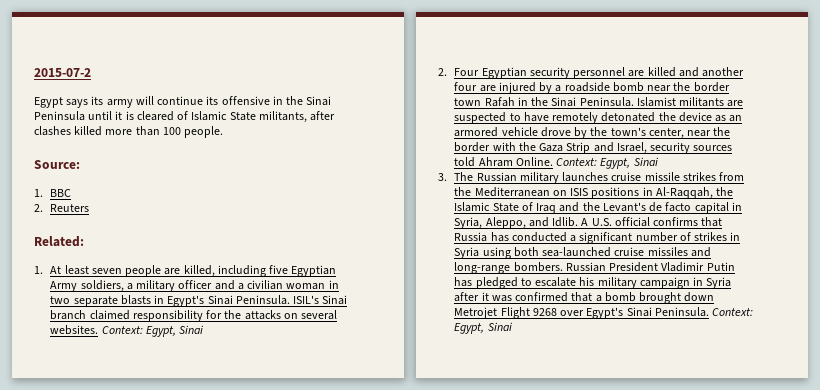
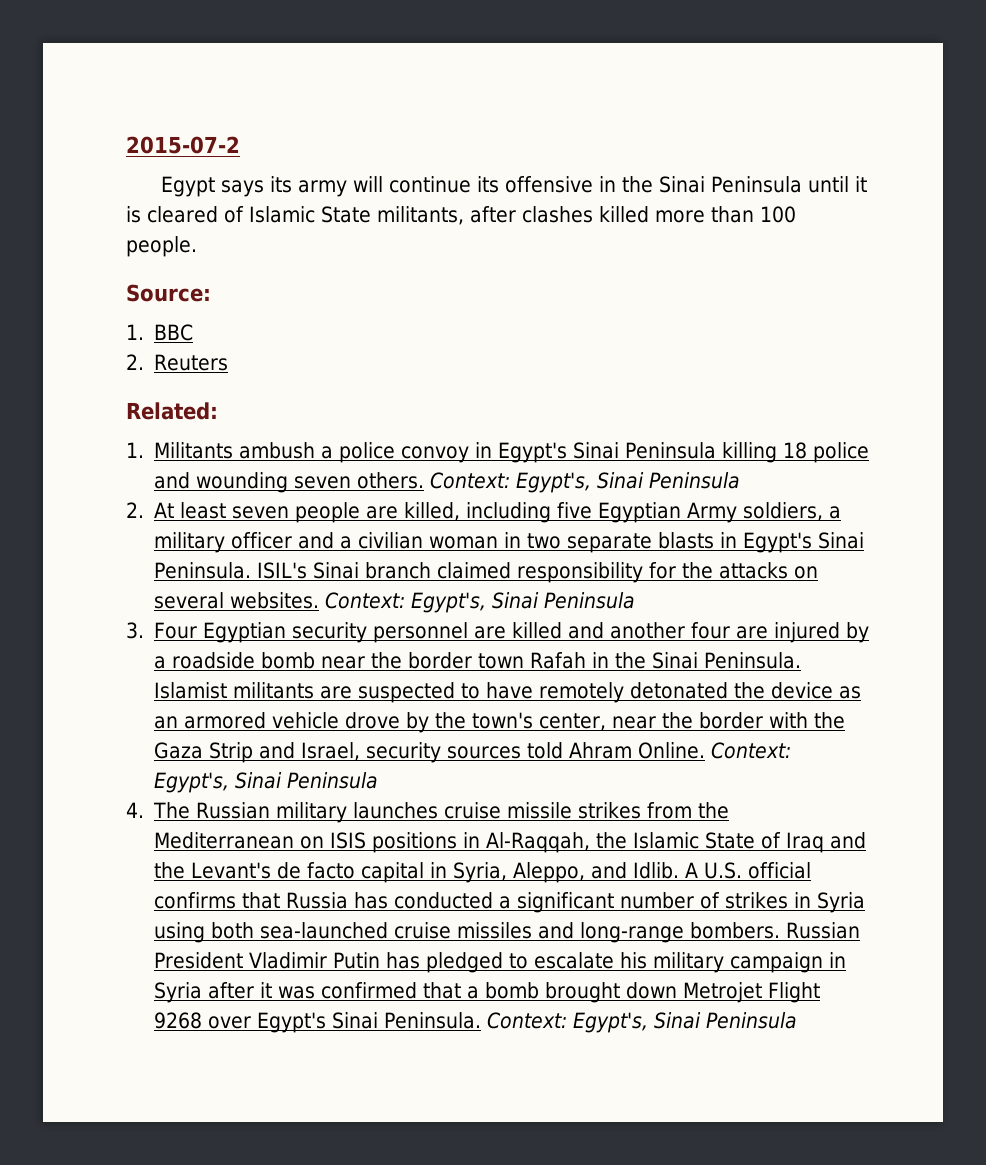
(43, 270) none -> [154,442,870,463] [154,472,741,493] [126,502,144,518] Militants ambush a police convoy in Egypt's Sinai Peninsula killing 18 police and wounding seven others. Context: Egypt's, Sinai Peninsula // 2.
[145,325,204,337] [438,68,447,76] Egypt, Sinai // 2. -> [411,592,636,613] [126,622,144,639] Egypt's, Sinai Peninsula // 3.
[600,157,658,169] [438,173,447,181] Egypt, Sinai // 3. -> [154,772,379,793] [126,802,144,818] Egypt's, Sinai Peninsula // 4.
[454,322,512,334] Egypt, Sinai -> [573,1012,798,1033] Egypt's, Sinai Peninsula

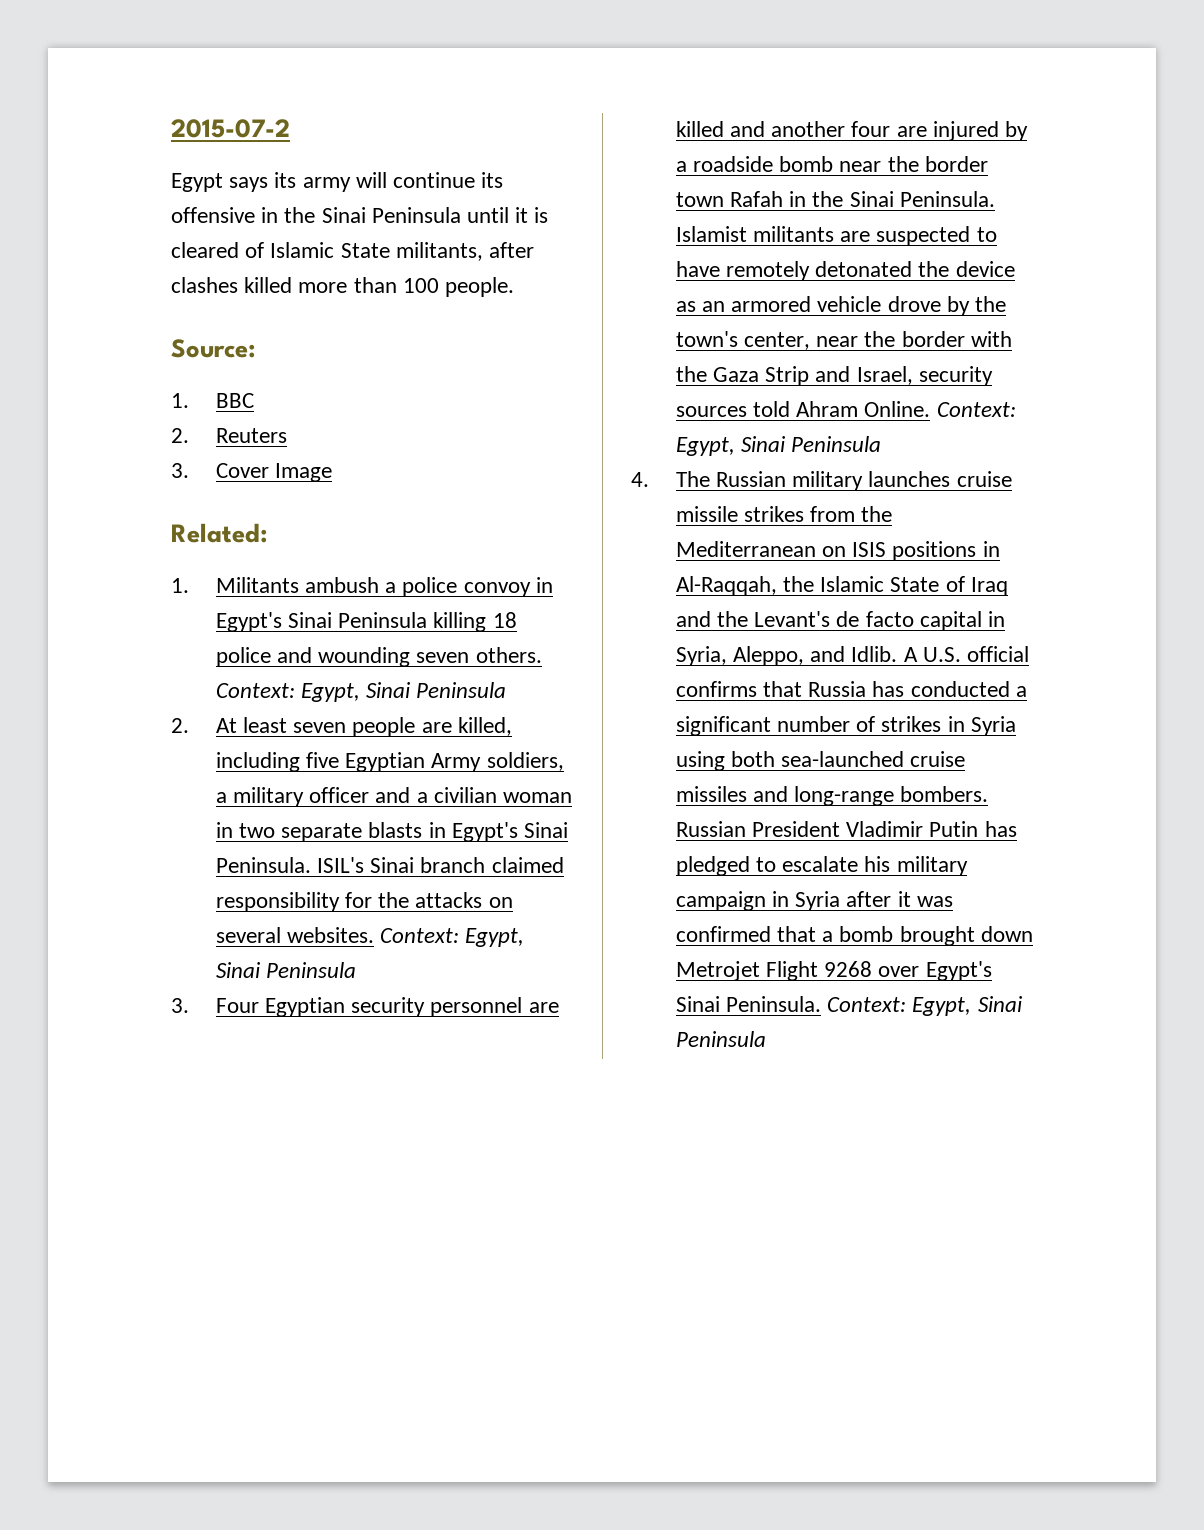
(229, 362) none -> [171,463,332,482] // 3. Cover Image
[516,472,592,493] Egypt's, -> [300,683,360,702] Egypt,
[411,592,487,613] Egypt's, -> [465,928,525,947] Egypt,
[154,772,230,793] Egypt's, -> [675,437,735,456] Egypt,
[573,1012,649,1033] Egypt's, -> [912,997,972,1016] Egypt,

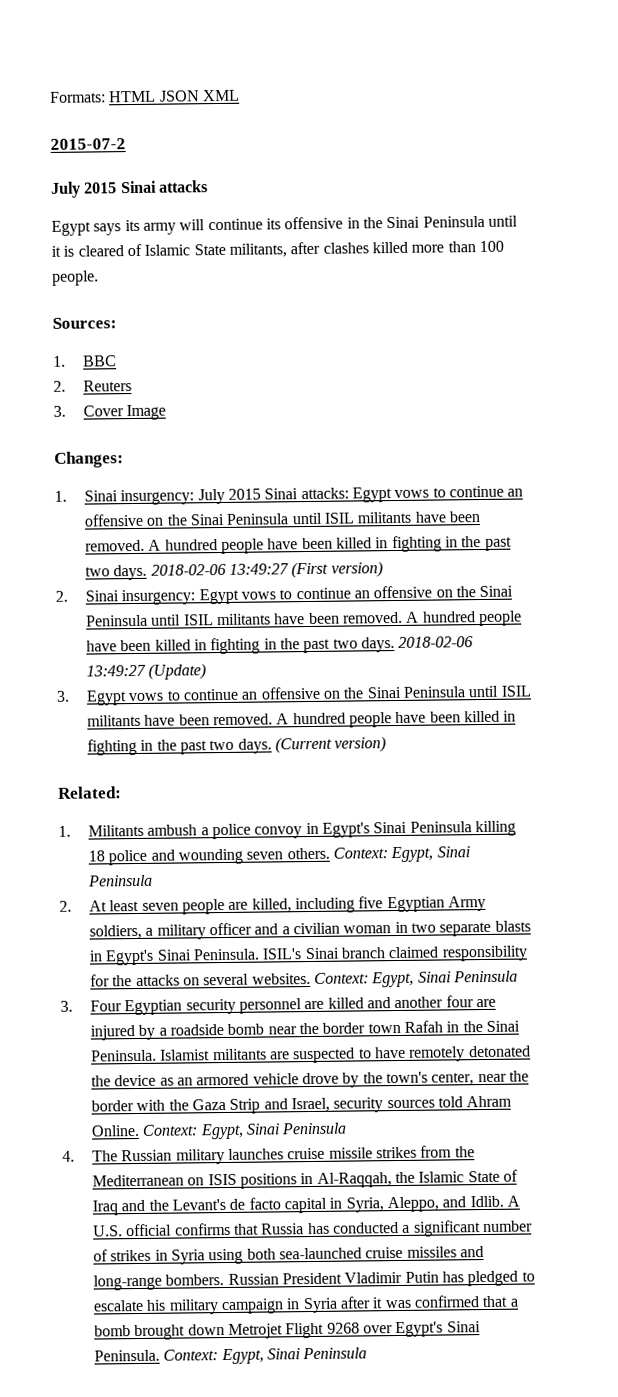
[171,119,290,138] 2015-07-2 -> [49,89,240,103] [50,138,126,150] [51,180,208,198] Formats: HTML JSON XML // 2015-07-2 // July 2015 Sinai attacks
[171,339,256,358] Source: -> [52,317,117,329] Sources:
(332, 472) none -> [54,451,124,468] [54,485,524,506] [84,511,480,527] [85,535,512,555] [85,561,383,581] [55,585,514,606] [86,610,522,627] [86,636,474,655] [86,663,207,680] [56,685,531,706] [87,710,517,728] [87,736,387,756] // Changes: // 1. Sinai insurgency: July 2015 Sinai attacks: Egypt vows to continue an offensive on the Sinai Peninsula until ISIL militants have been removed. A hundred people have been killed in fighting in the past two days. 2018-02-06 13:49:27 (First version) // 2. Sinai insurgency: Egypt vows to continue an offensive on the Sinai Peninsula until ISIL militants have been removed. A hundred people have been killed in fighting in the past two days. 2018-02-06 13:49:27 (Update) // 3. Egypt vows to continue an offensive on the Sinai Peninsula until ISIL militants have been removed. A hundred people have been killed in fighting in the past two days. (Current version)

